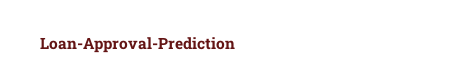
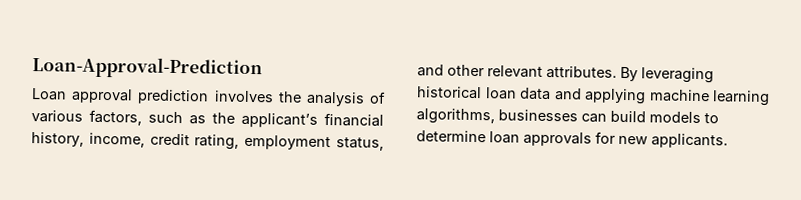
(235, 45) none -> [31,88,386,107] [31,109,384,128] [31,132,385,151] [417,64,714,84] [417,86,770,106] [416,108,719,125] [416,130,728,149] // Loan approval prediction involves the analysis of various factors, such as the applicant’s financial history, income, credit rating, employment status, and other relevant attributes. By leveraging historical loan data and applying machine learning algorithms, businesses can build models to determine loan approvals for new applicants.

